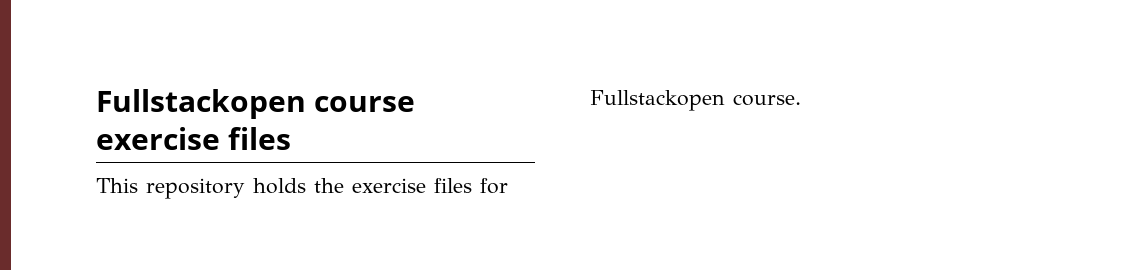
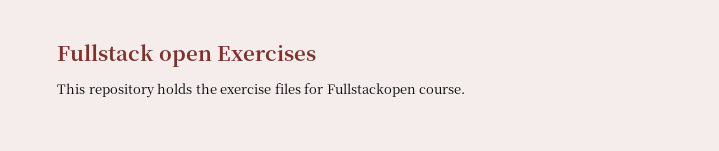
[96,89,415,119] [96,127,291,150] Fullstackopen course exercise files -> [57,44,317,67] Fullstack open Exercises

